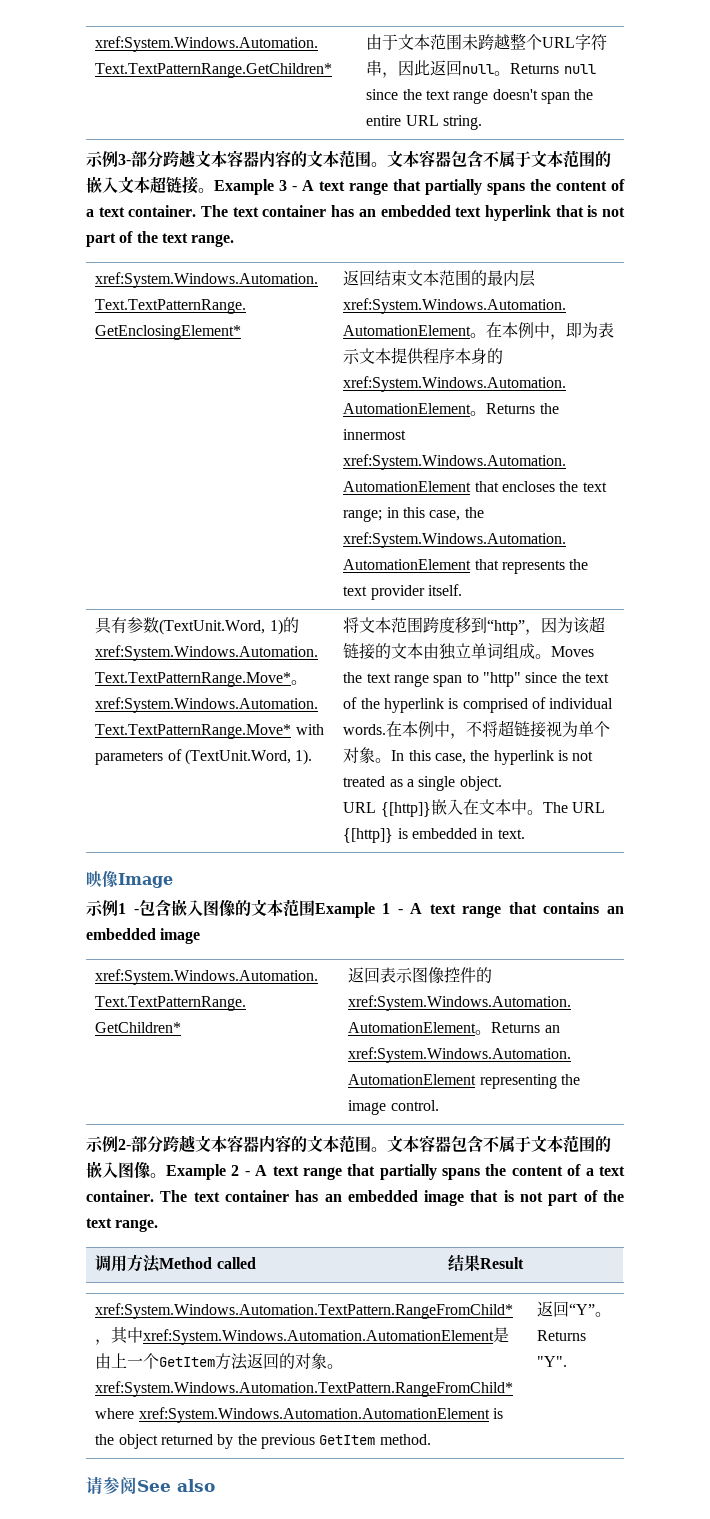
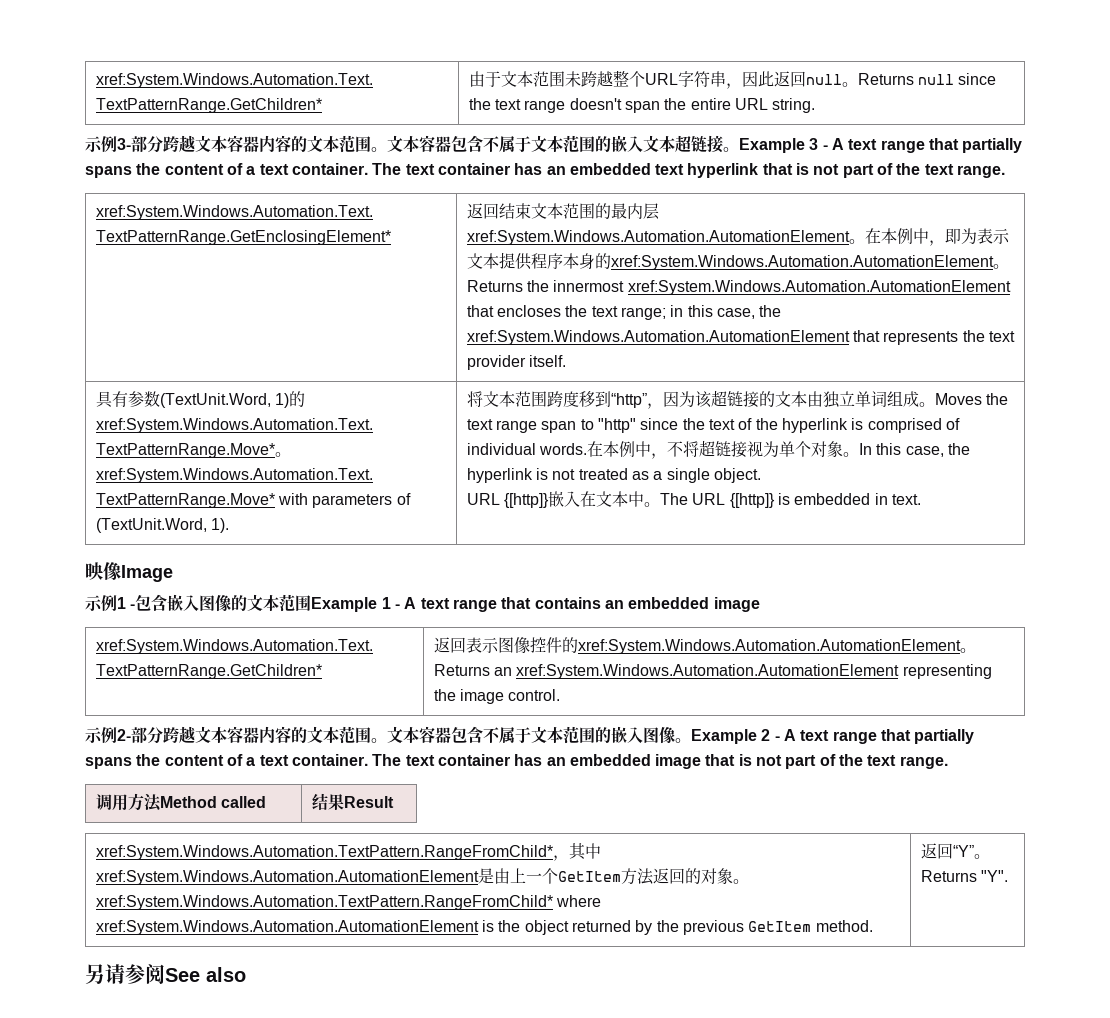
(568, 1361) none -> [85,964,105,984] 另

